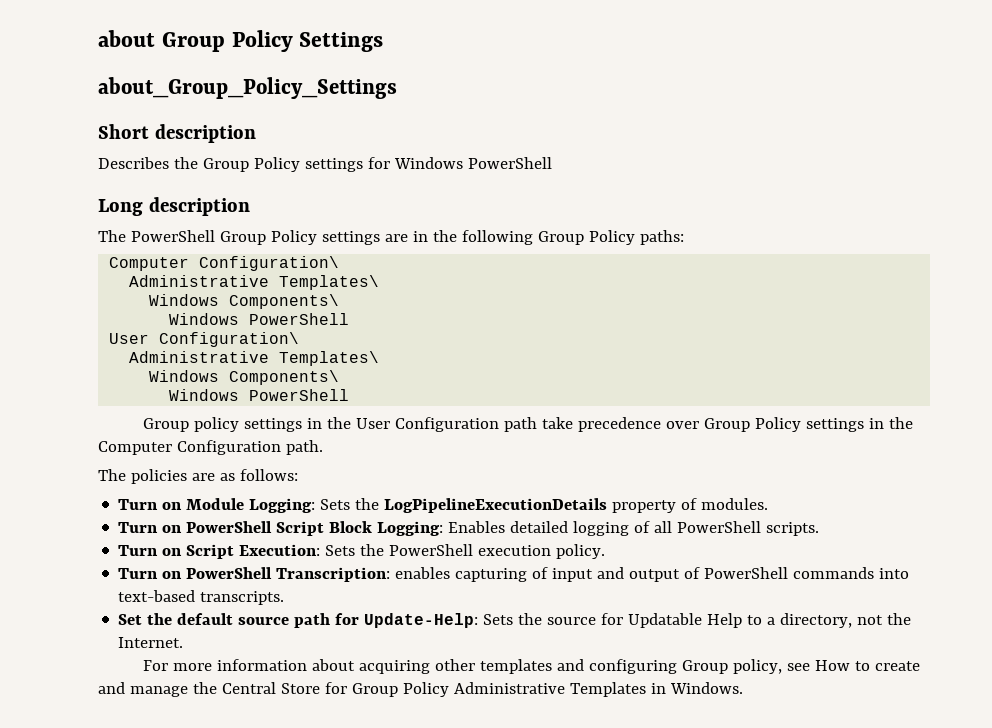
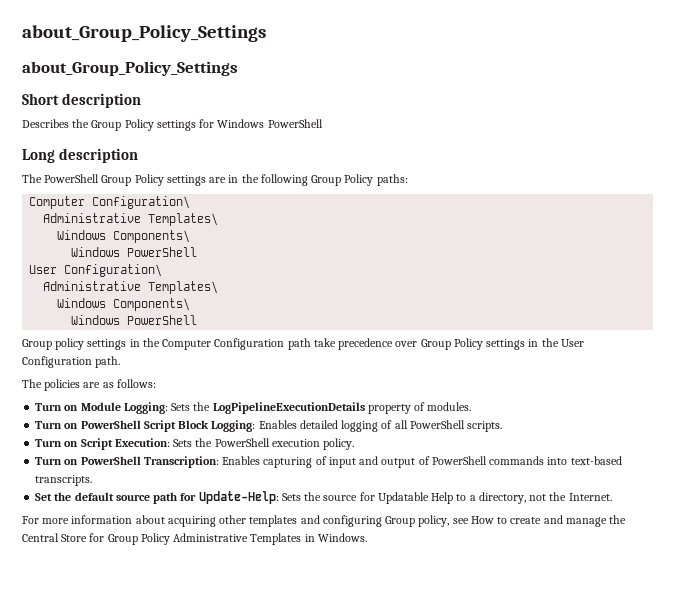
[98,30,384,52] about Group Policy Settings -> [22,25,266,42] about_Group_Policy_Settings
[355,418,390,429] User -> [162,339,212,350] Computer
[98,441,172,455] Computer -> [560,339,584,347] User
[395,567,451,579] enables -> [222,456,261,465] Enables

